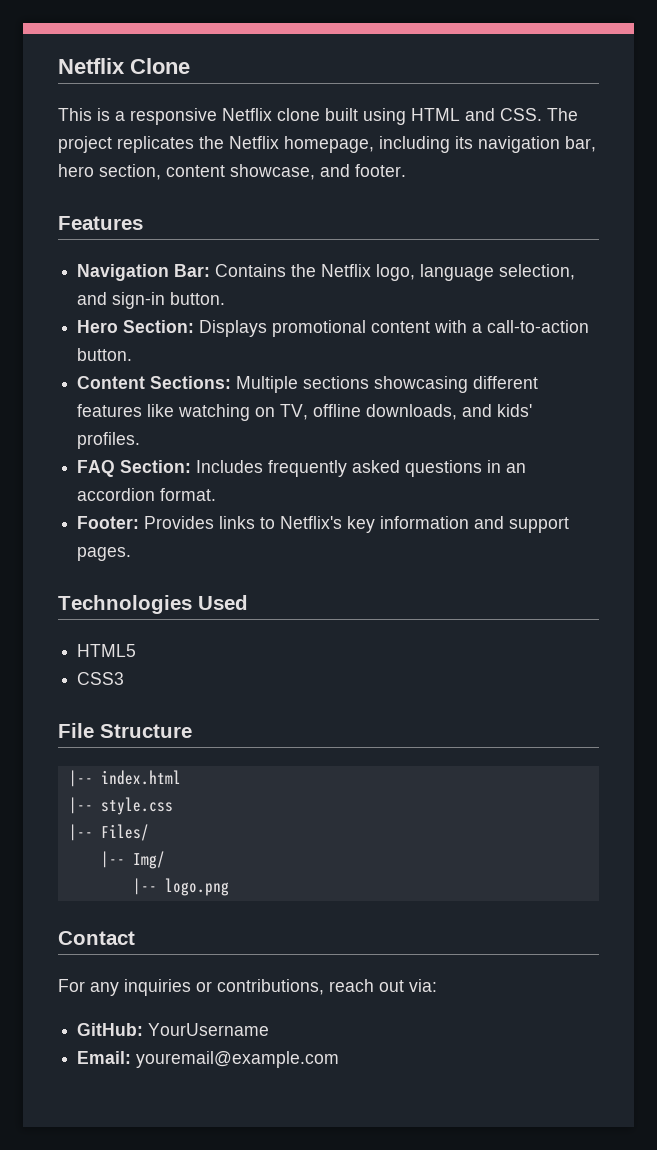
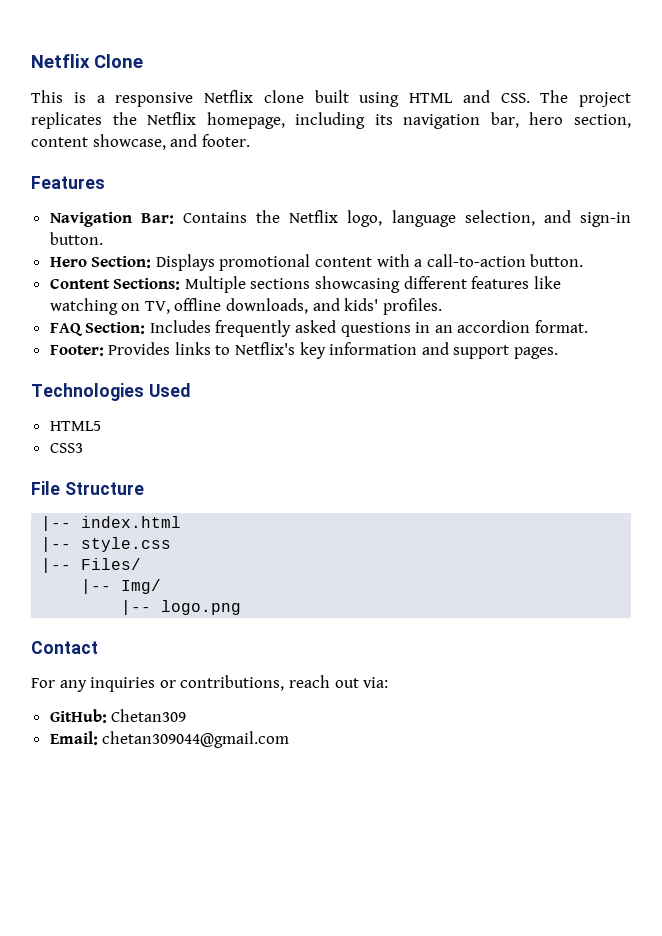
[148,1023,270,1036] YourUsername -> [111,709,187,722] Chetan309
[136,1051,340,1068] youremail@example.com -> [102,731,290,748] chetan309044@gmail.com

